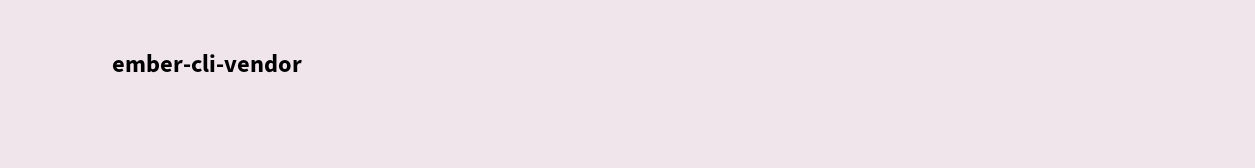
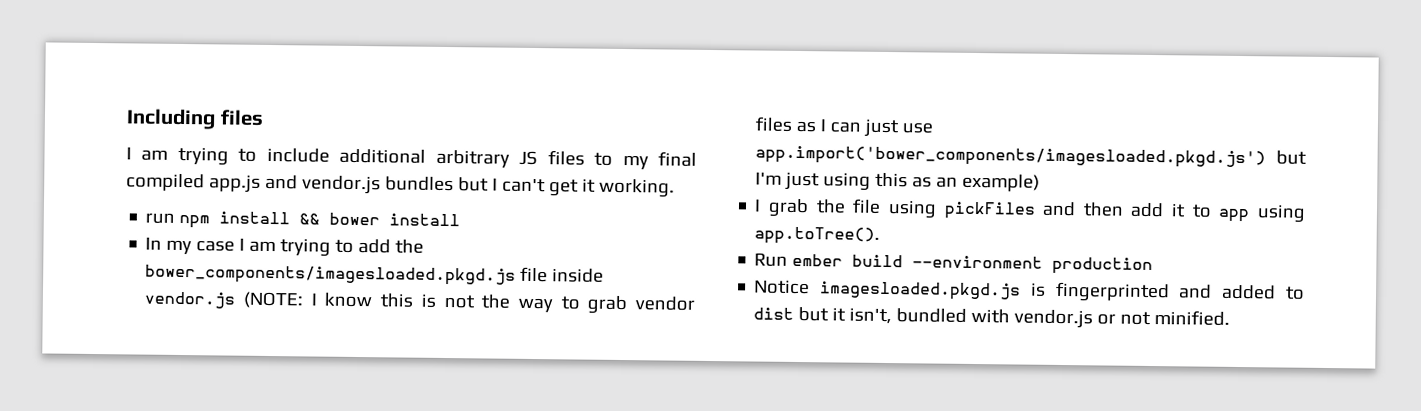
[112,54,302,73] ember-cli-vendor -> [126,108,264,130] [126,146,697,170] [126,173,675,198] [145,211,461,229] [145,237,425,257] [145,264,605,286] [144,291,695,315] [755,116,934,138] [755,145,1307,169] [755,171,1041,192] [754,198,1306,223] [754,226,881,245] [754,253,1154,276] [754,279,1305,303] [753,307,1231,329] Including files // I am trying to include additional arbitrary JS files to my final compiled app.js and vendor.js bundles but I can't get it working. // run npm install && bower install // In my case I am trying to add the bower_components/imagesloaded.pkgd.js file inside vendor.js (NOTE: I know this is not the way to grab vendor files as I can just use app.import('bower_components/imagesloaded.pkgd.js') but I'm just using this as an example) // I grab the file using pickFiles and then add it to app using app.toTree(). // Run ember build --environment production // Notice imagesloaded.pkgd.js is fingerprinted and added to dist but it isn't, bundled with vendor.js or not minified.

